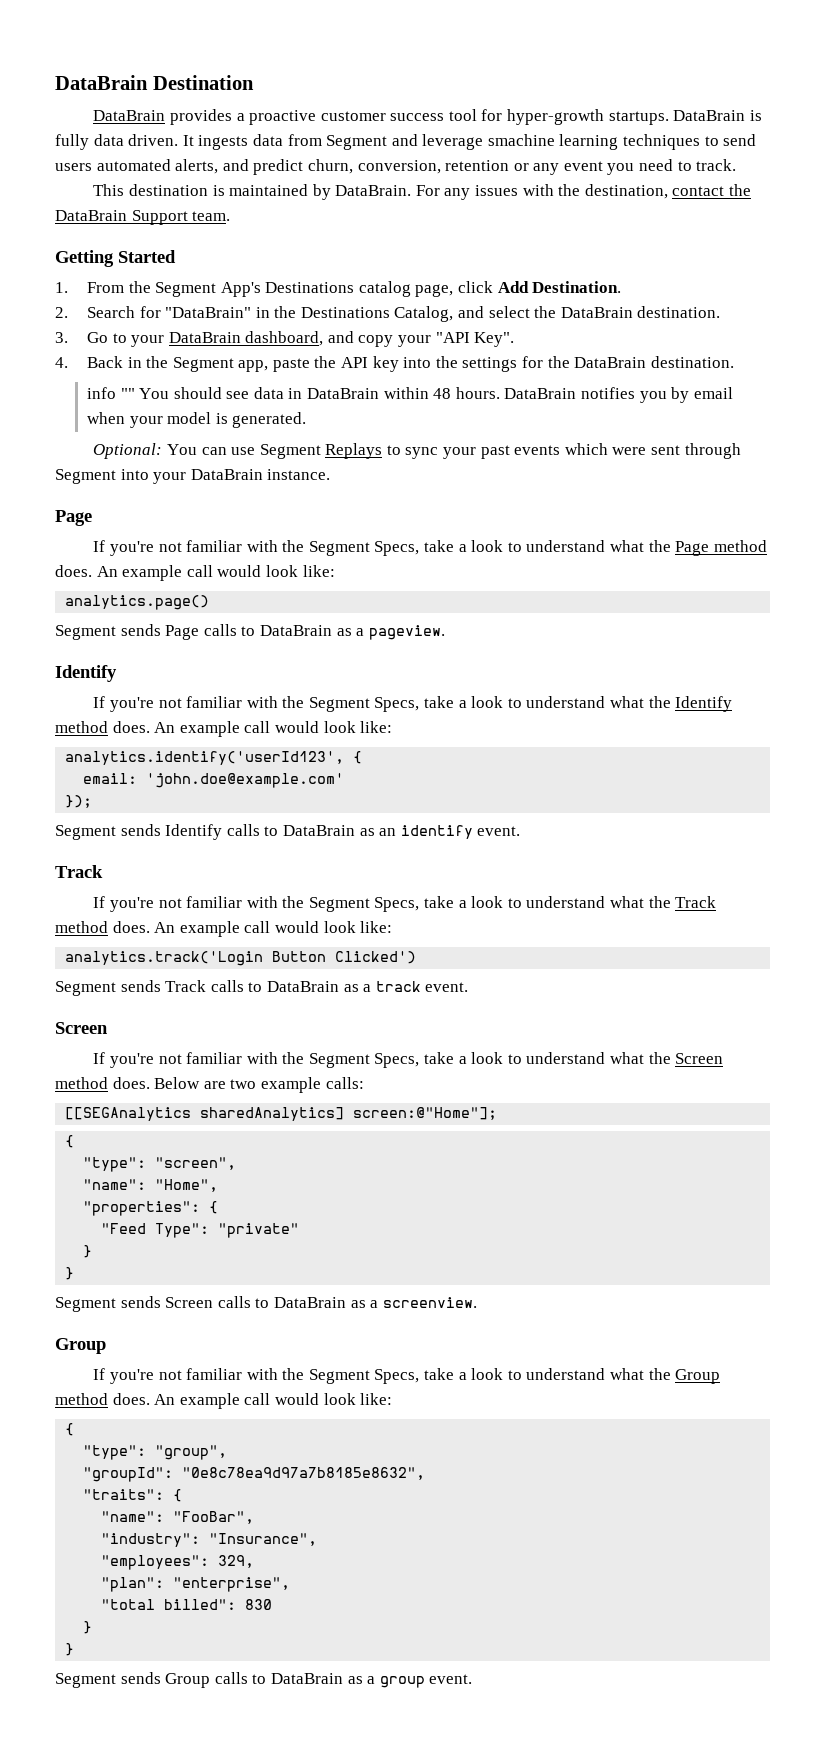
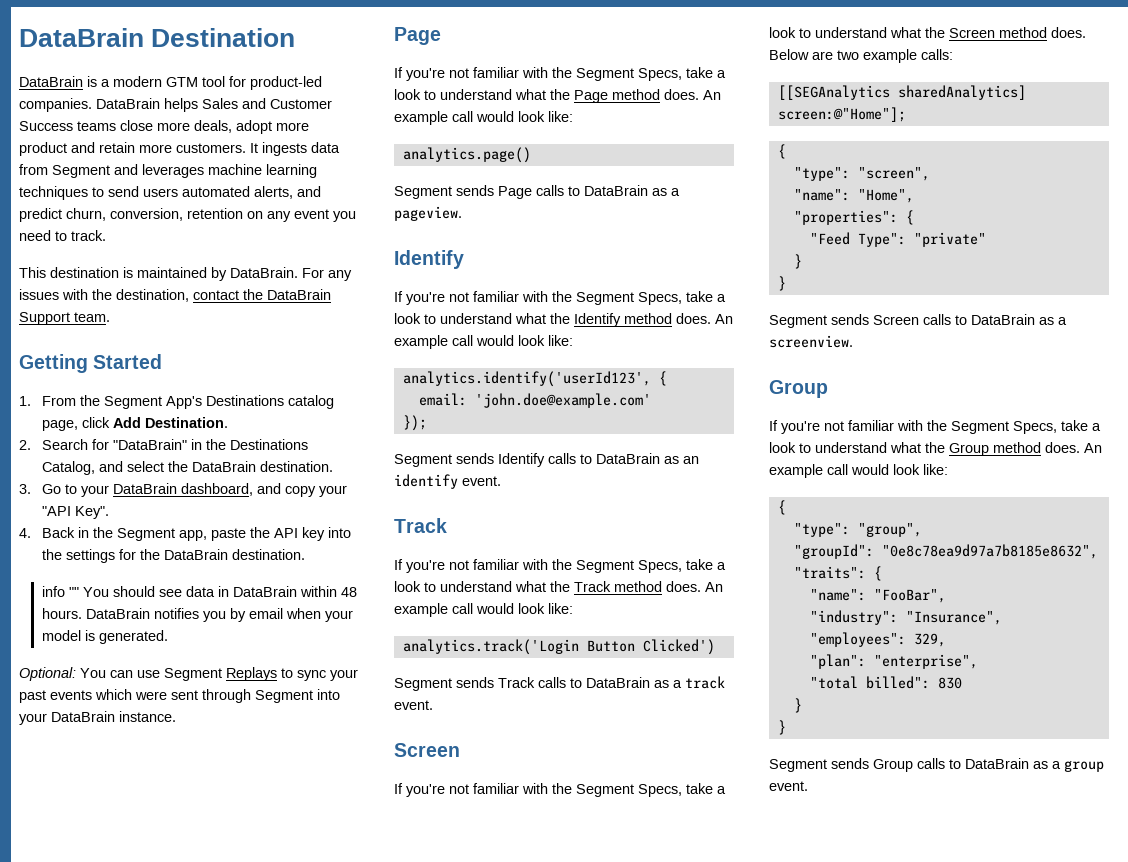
[169,109,762,125] [55,134,179,150] provides a proactive customer success tool for hyper-growth startups. DataBrain is fully data driven. -> [87,76,322,90] [19,98,332,112] [19,120,309,134] [19,142,246,156] is a modern GTM tool for product-led companies. DataBrain helps Sales and Customer Success teams close more deals, adopt more product and retain more customers.
[422,134,555,150] leverage smachine -> [142,164,262,178] leverages machine
[513,163,529,171] or -> [247,211,263,219] on

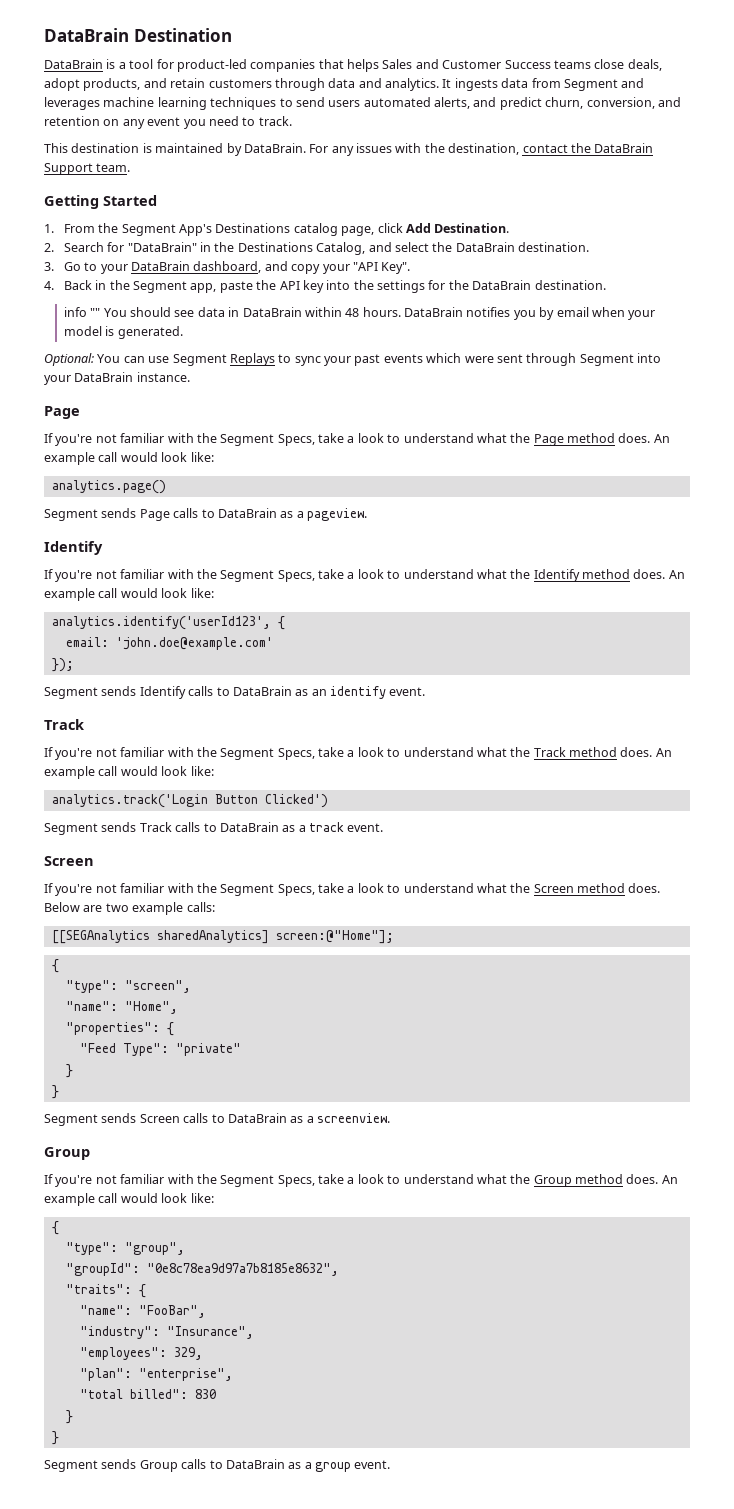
[113,76,198,87] modern GTM -> (126, 65) none
[19,98,160,112] companies. DataBrain -> [250,59,344,72] companies that
[157,122,190,131] more -> (625, 64) none
[276,122,309,131] [19,142,246,156] more product and retain more customers. -> [83,78,439,91] products, and retain customers through data and analytics.
(183, 214) none -> [657,97,681,107] and

